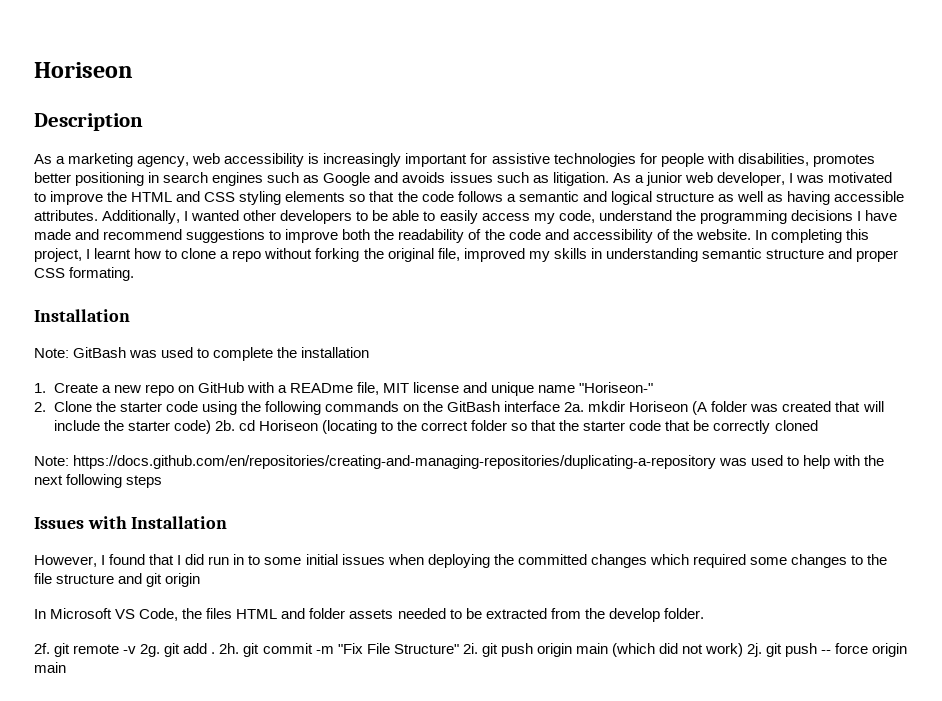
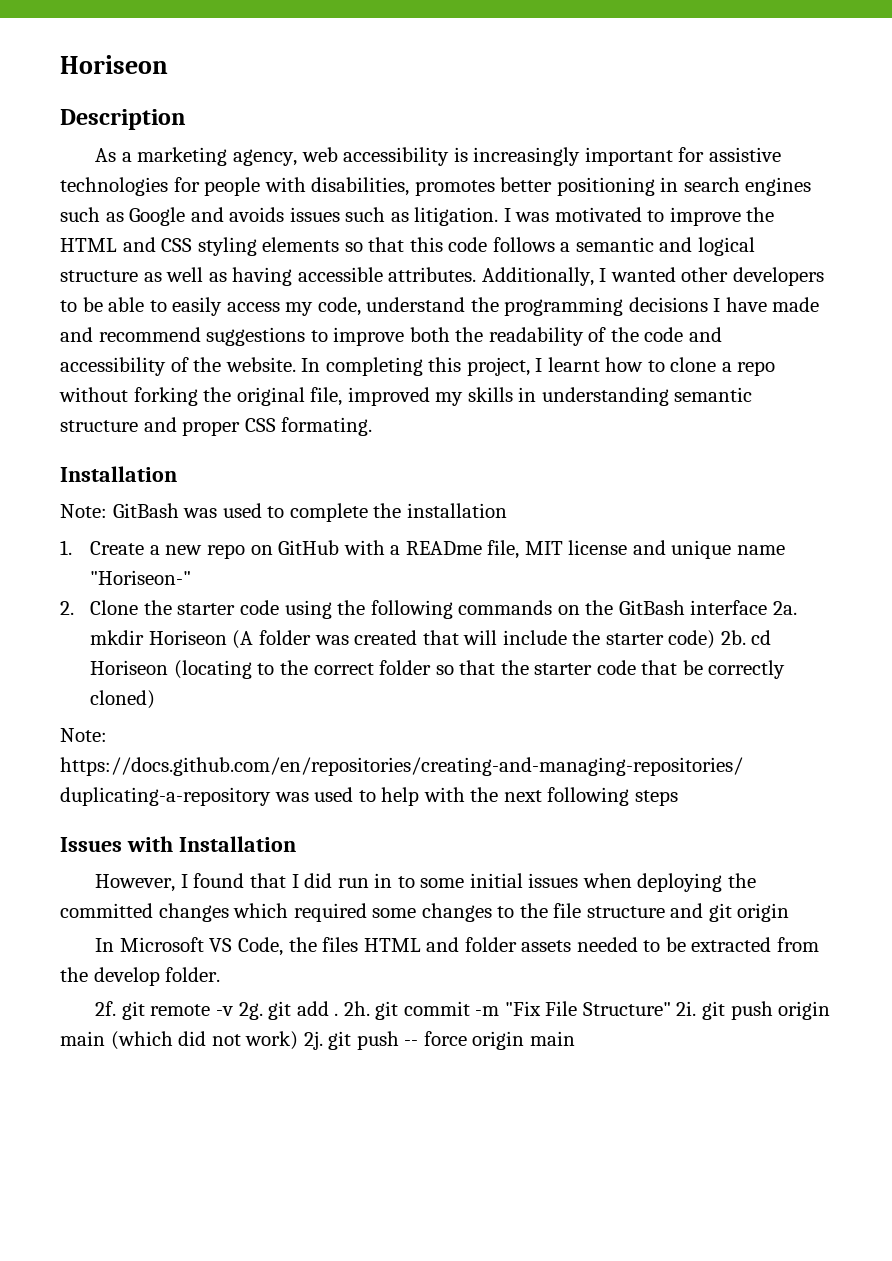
[612,172,785,186] As a junior web developer, -> (499, 216) none
[397,191,418,202] the -> [409,237,443,252] this
[774,420,818,431] cloned -> [90,690,156,709] cloned)

